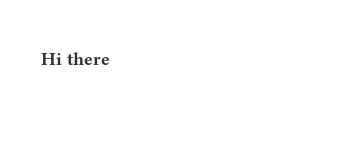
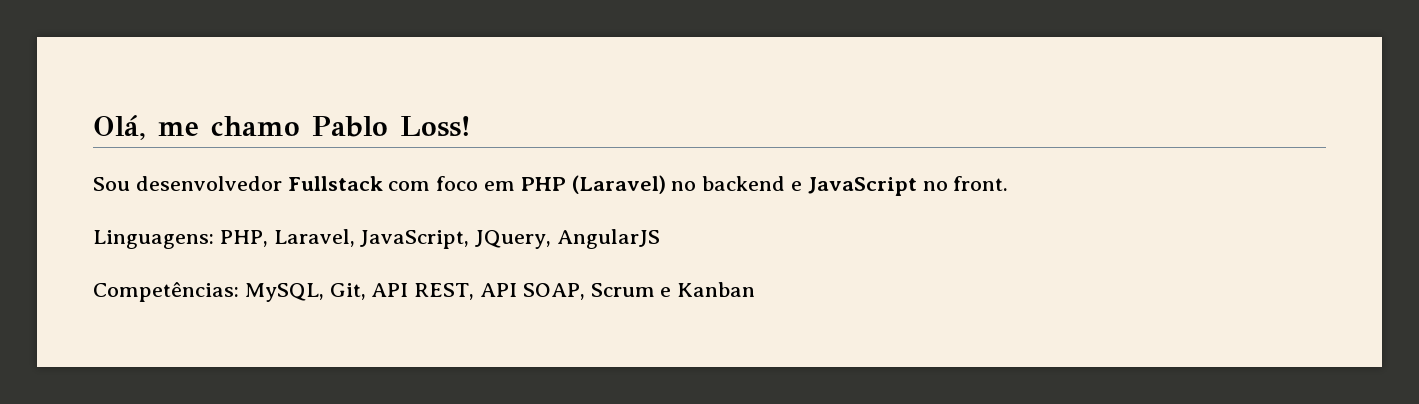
[41,52,110,65] Hi there -> [93,115,470,140] [93,175,1009,196] [93,229,661,249] [93,282,756,302] Olá, me chamo Pablo Loss! // Sou desenvolvedor Fullstack com foco em PHP (Laravel) no backend e JavaScript no front. // Linguagens: PHP, Laravel, JavaScript, JQuery, AngularJS // Competências: MySQL, Git, API REST, API SOAP, Scrum e Kanban

